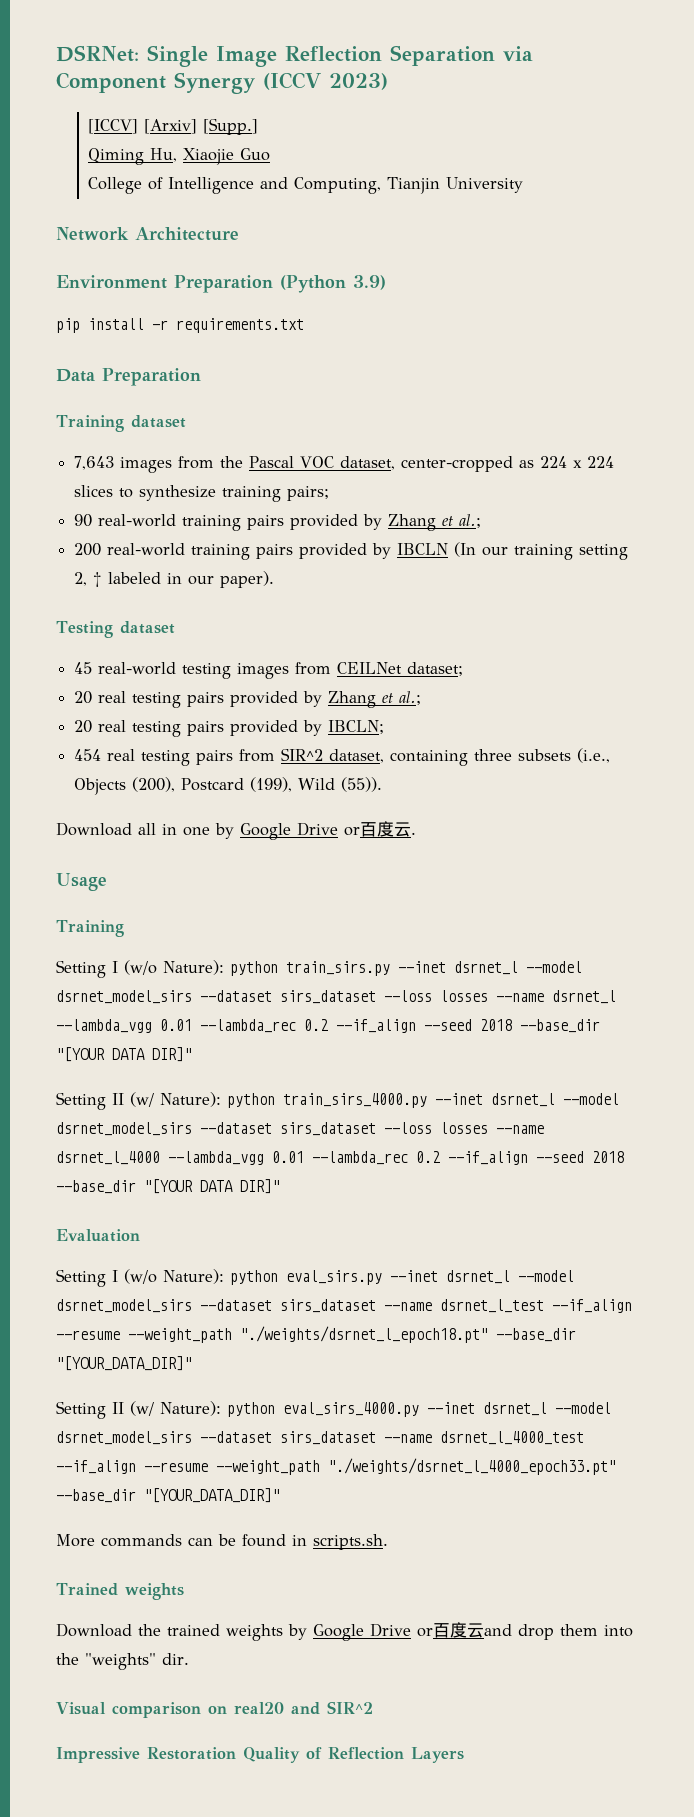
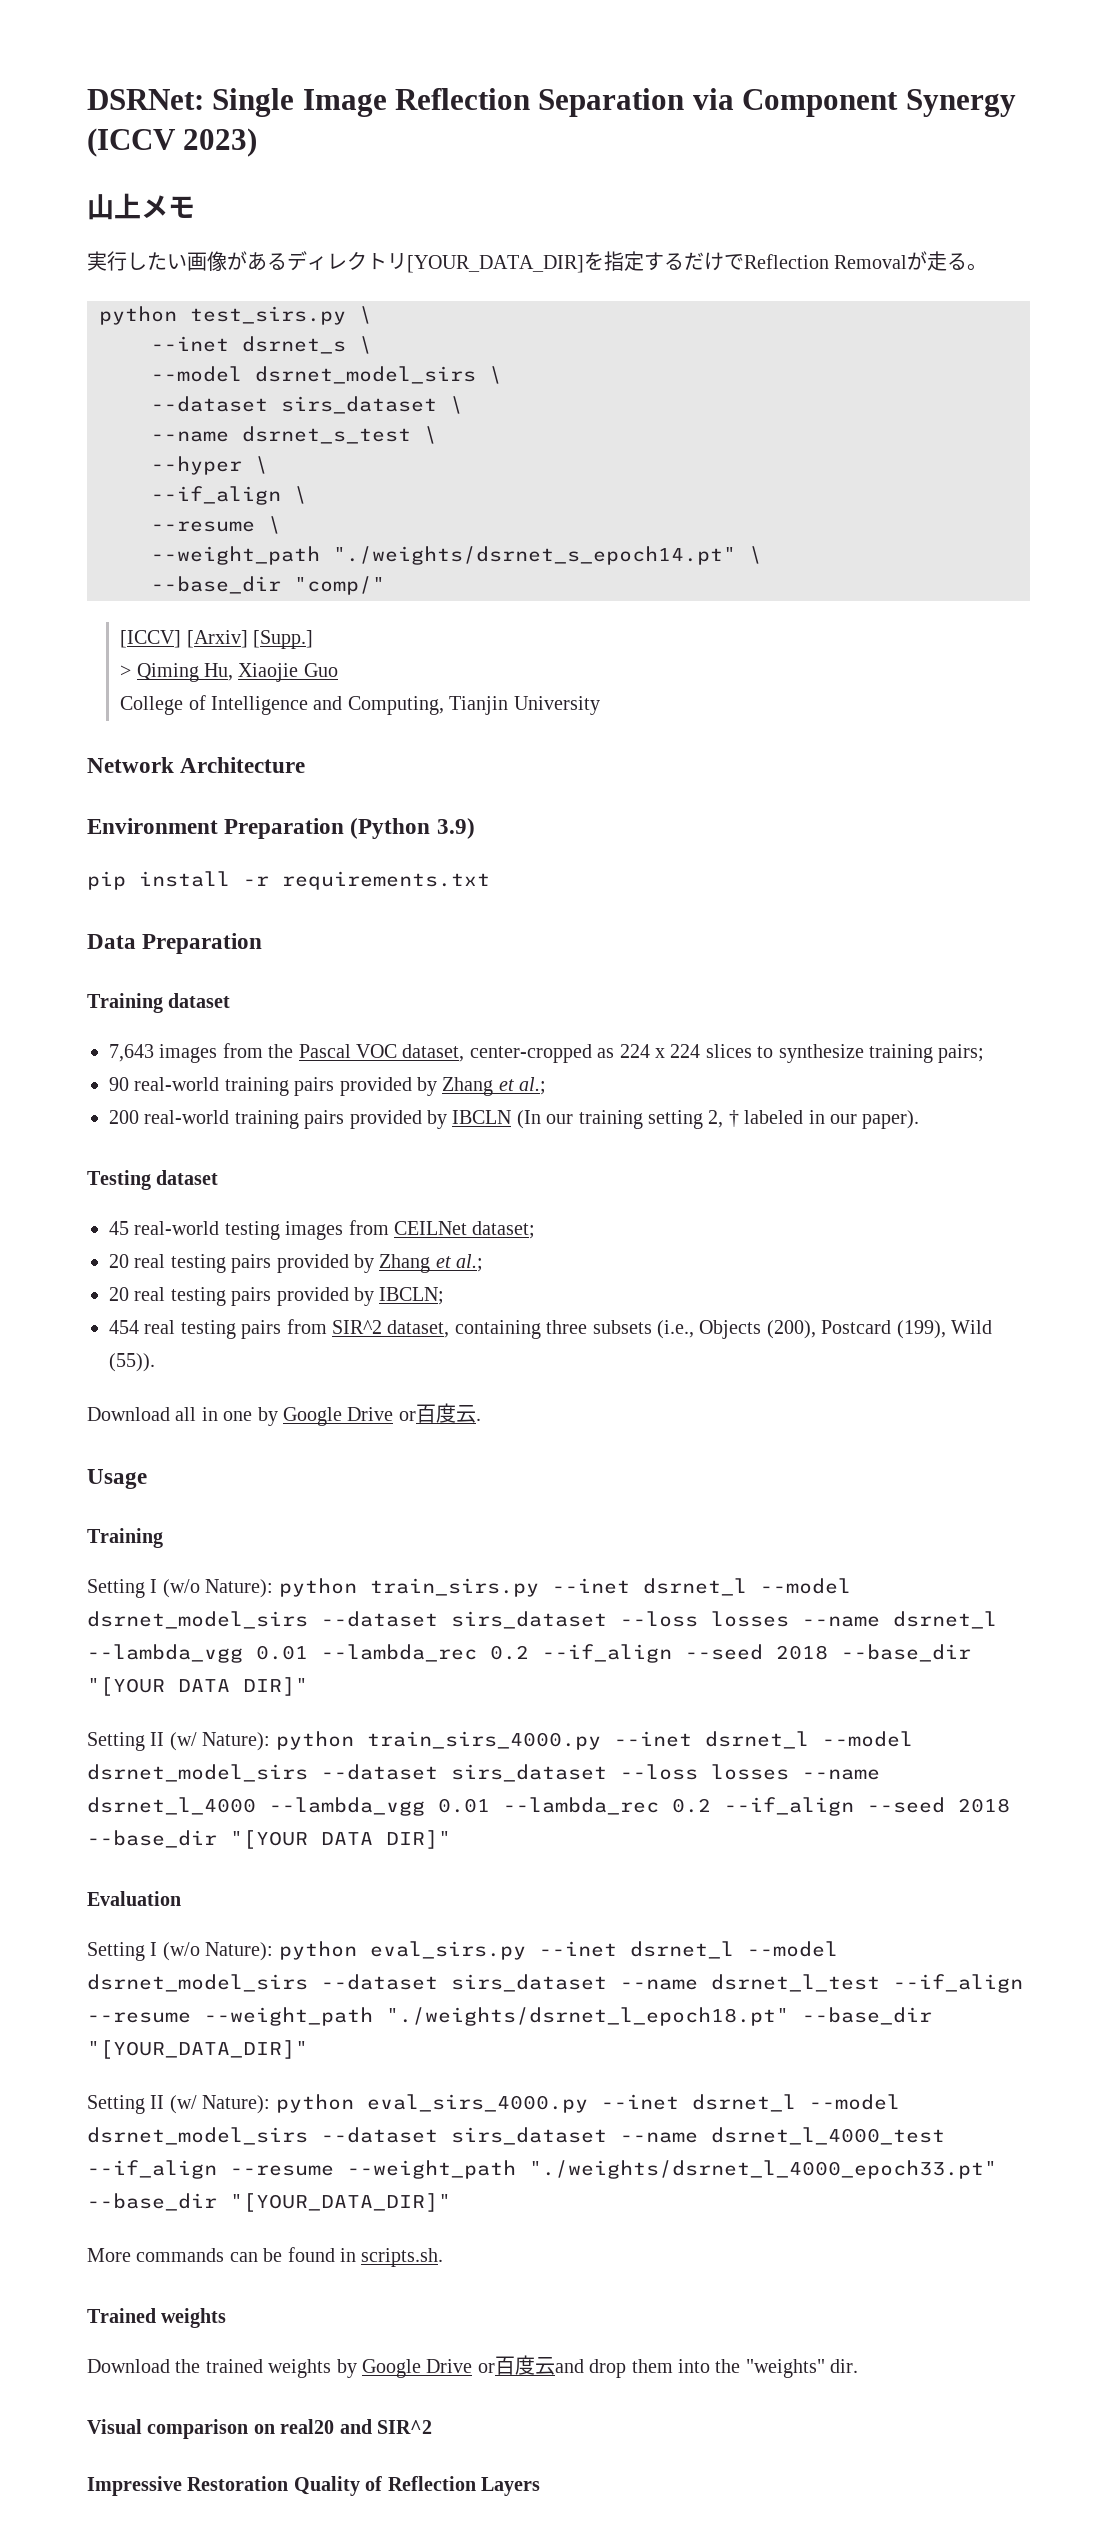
(388, 81) none -> [87,193,195,220] [87,251,988,273] [99,306,372,325] [151,336,372,354] [151,366,502,384] [151,396,463,414] [151,426,437,444] [151,456,268,475] [151,486,307,505] [151,516,281,534] [151,546,762,565] [151,576,385,595] // 山上メモ // 実行したい画像があるディレクトリ[YOUR_DATA_DIR]を指定するだけでReflection Removalが走る。 // python test_sirs.py \ // --inet dsrnet_s \ // --model dsrnet_model_sirs \ // --dataset sirs_dataset \ // --name dsrnet_s_test \ // --hyper \ // --if_align \ // --resume \ // --weight_path "./weights/dsrnet_s_epoch14.pt" \ // --base_dir "comp/"
(259, 126) none -> [120,665,132,677] >

